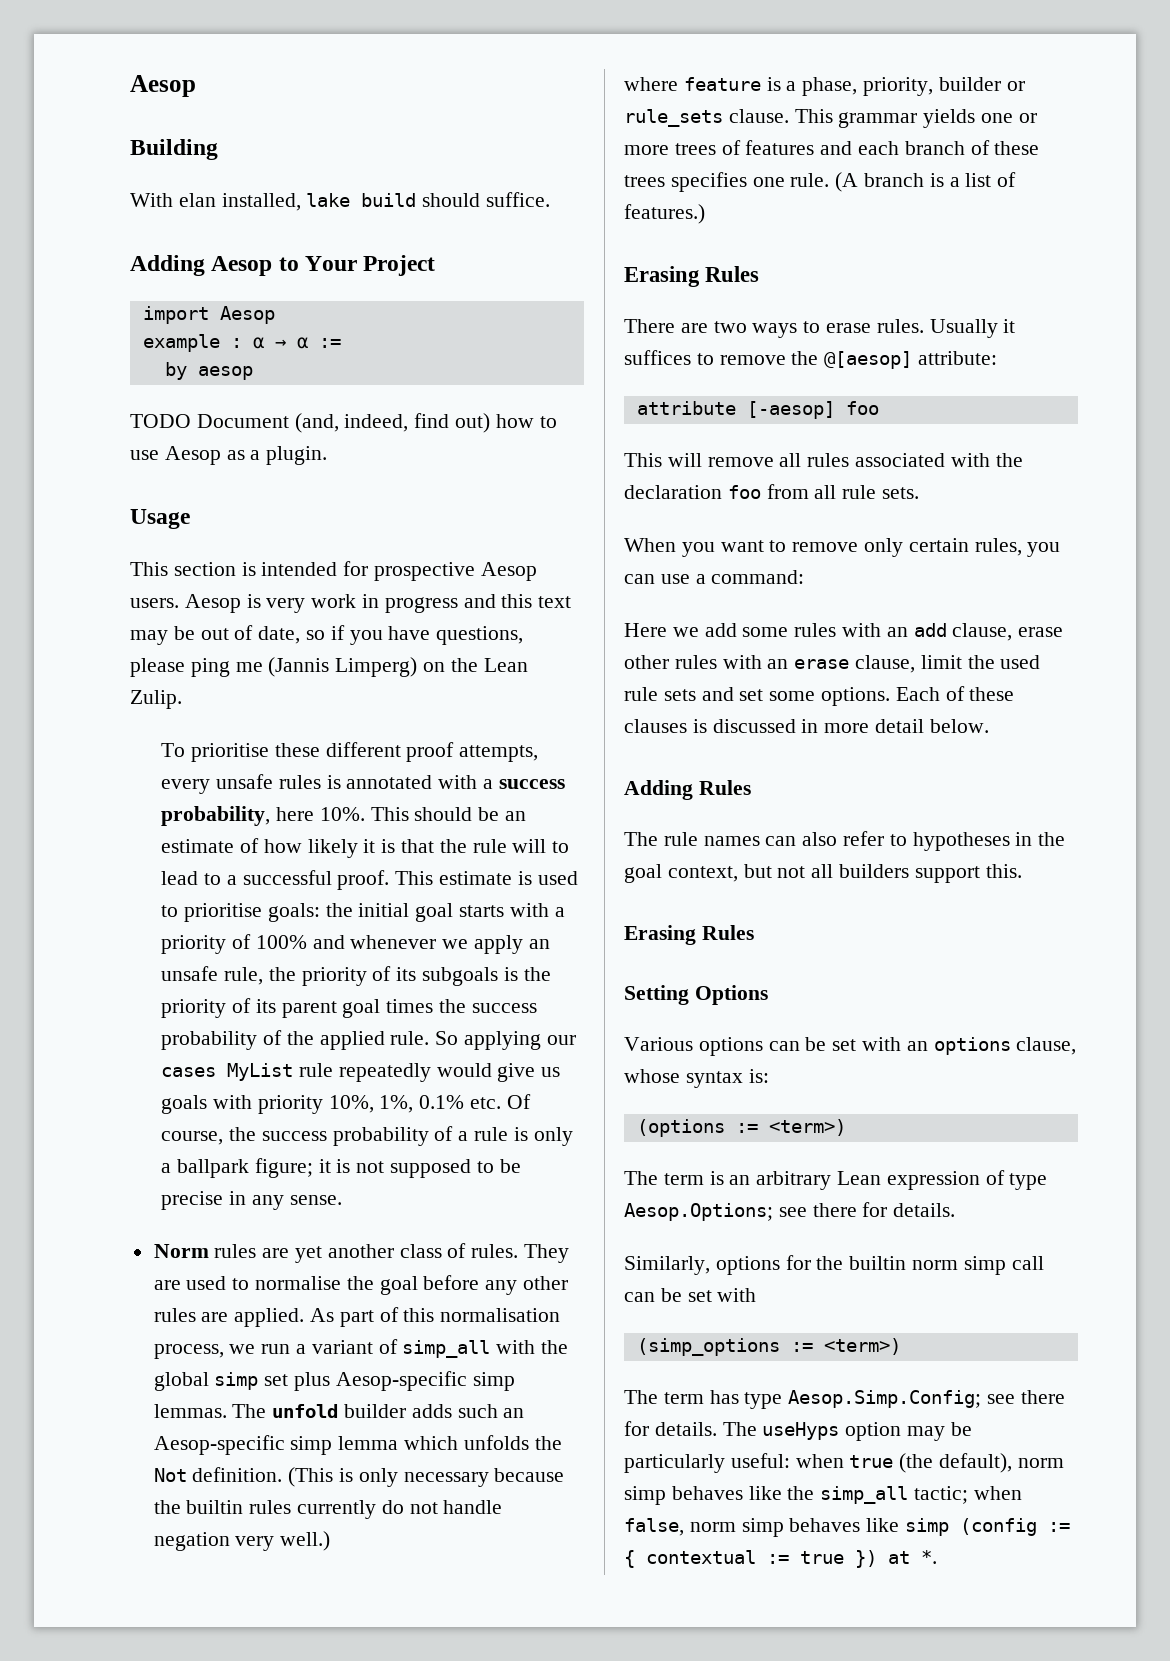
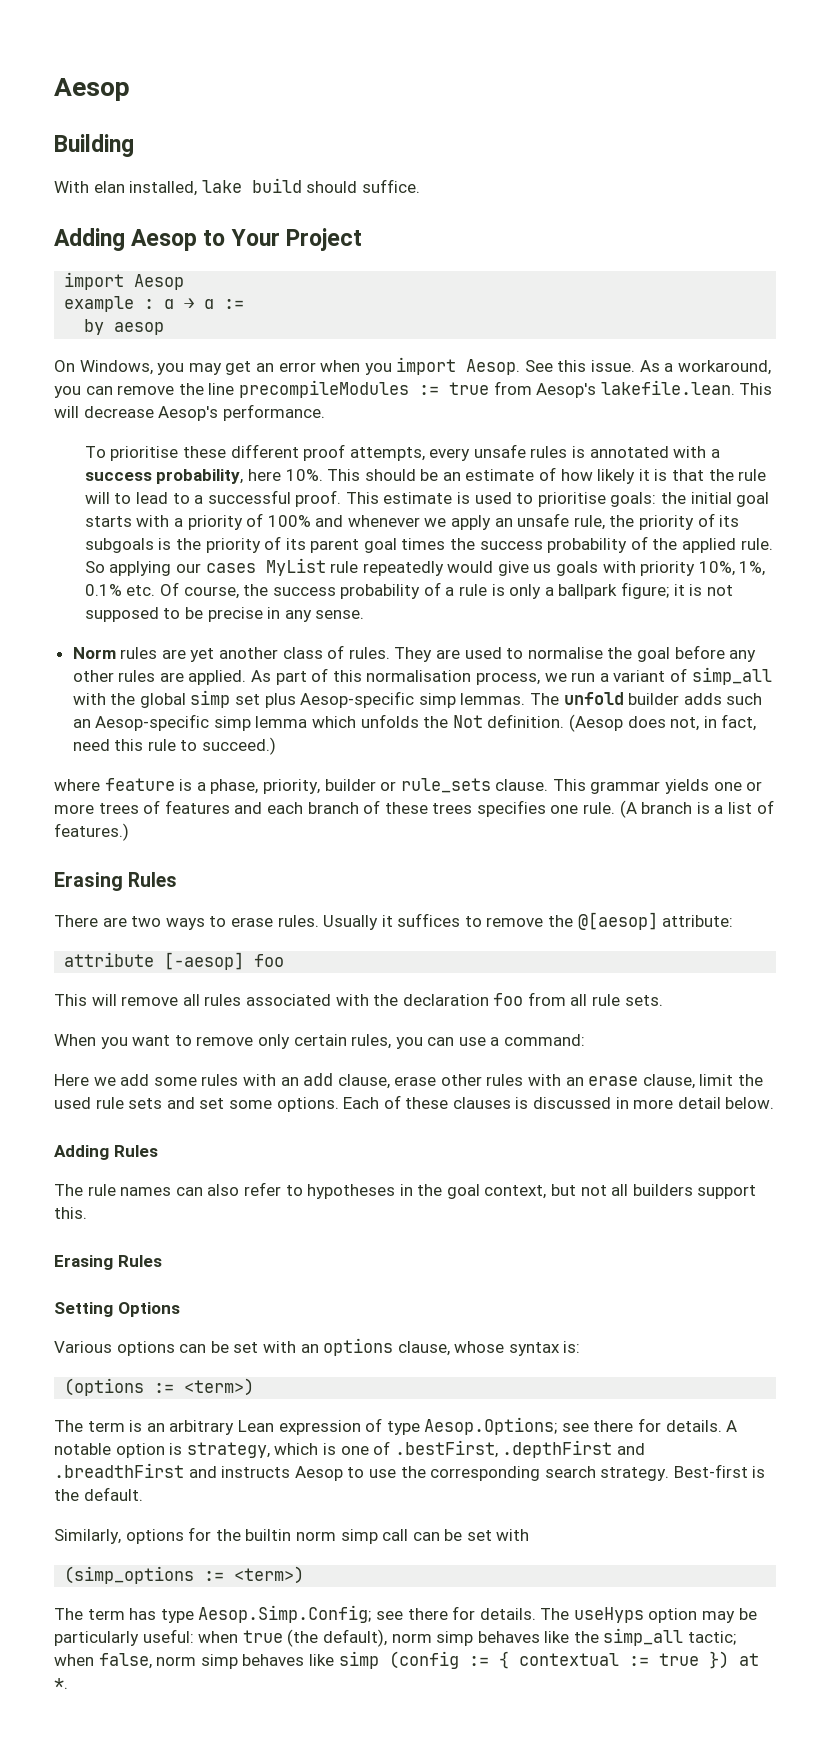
[130,413,557,433] [130,446,328,465] [130,509,190,529] [130,561,537,581] [130,594,572,613] [130,625,524,645] [130,657,528,677] [130,690,182,709] TODO Document (and, indeed, find out) how to use Aesop as a plugin. // Usage // This section is intended for prospective Aesop users. Aesop is very work in progress and this text may be out of date, so if you have questions, please ping me (Jannis Limperg) on the Lean Zulip. -> [54,357,771,375] [54,380,773,398] [54,404,325,421] On Windows, you may get an error when you import Aesop. See this issue. As a workaround, you can remove the line precompileModules := true from Aesop's lakefile.lean. This will decrease Aesop's performance.
[288,1467,565,1487] [153,1500,503,1519] [153,1531,331,1551] (This is only necessary because the builtin rules currently do not handle negation very well.) -> [569,714,757,732] [72,737,277,755] (Aesop does not, in fact, need this rule to succeed.)
(956, 1210) none -> [726,1420,738,1432] [54,1440,645,1458] [54,1463,766,1481] [54,1487,143,1501] A notable option is strategy, which is one of .bestFirst, .depthFirst and .breadthFirst and instructs Aesop to use the corresponding search strategy. Best-first is the default.

